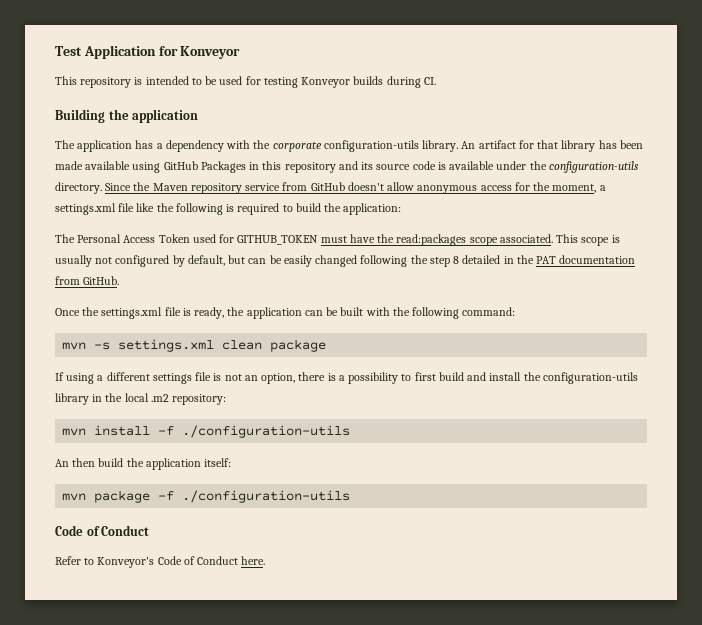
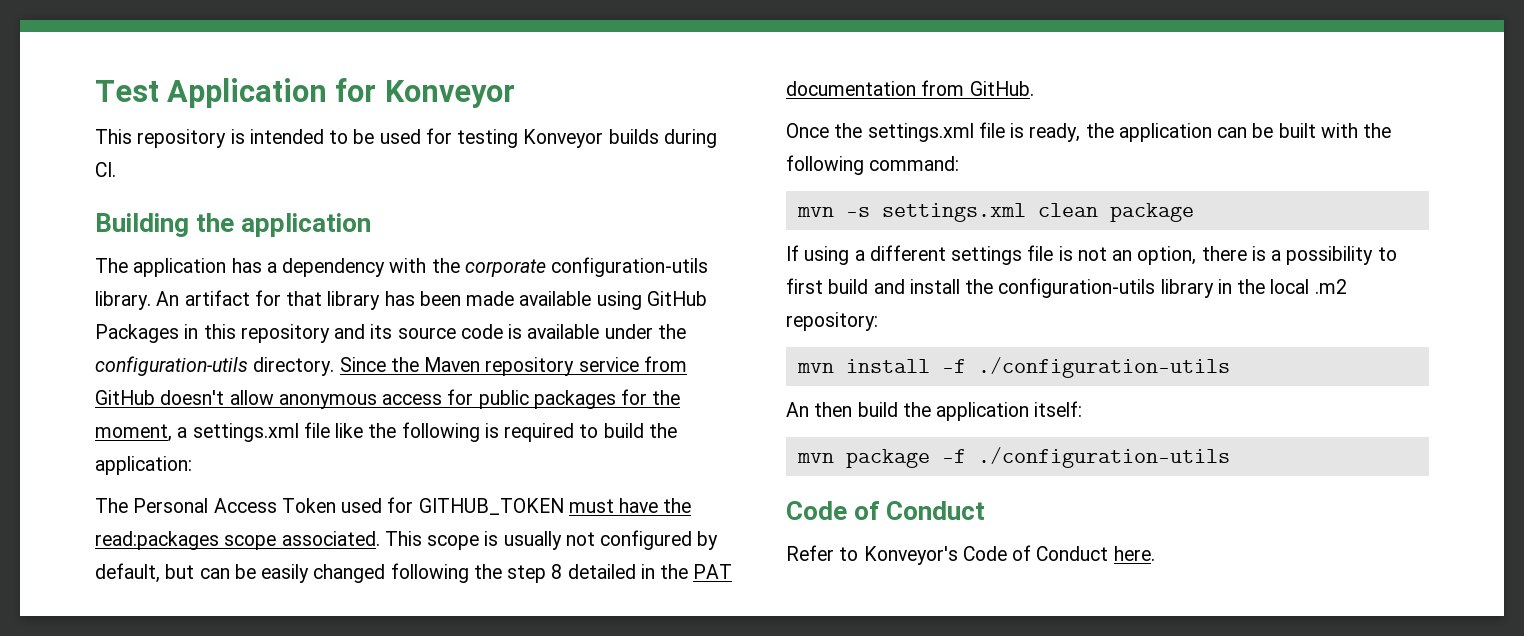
(530, 186) none -> [478,389,648,409] public packages for

